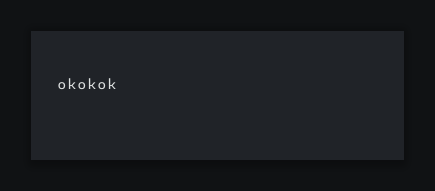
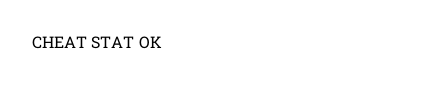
[57,78,117,90] okokok -> [32,36,162,49] CHEAT STAT OK

